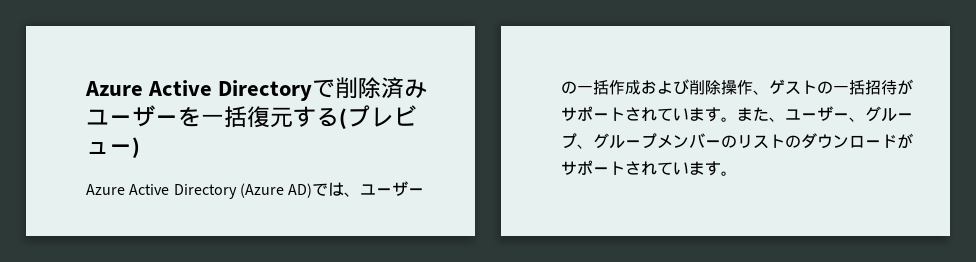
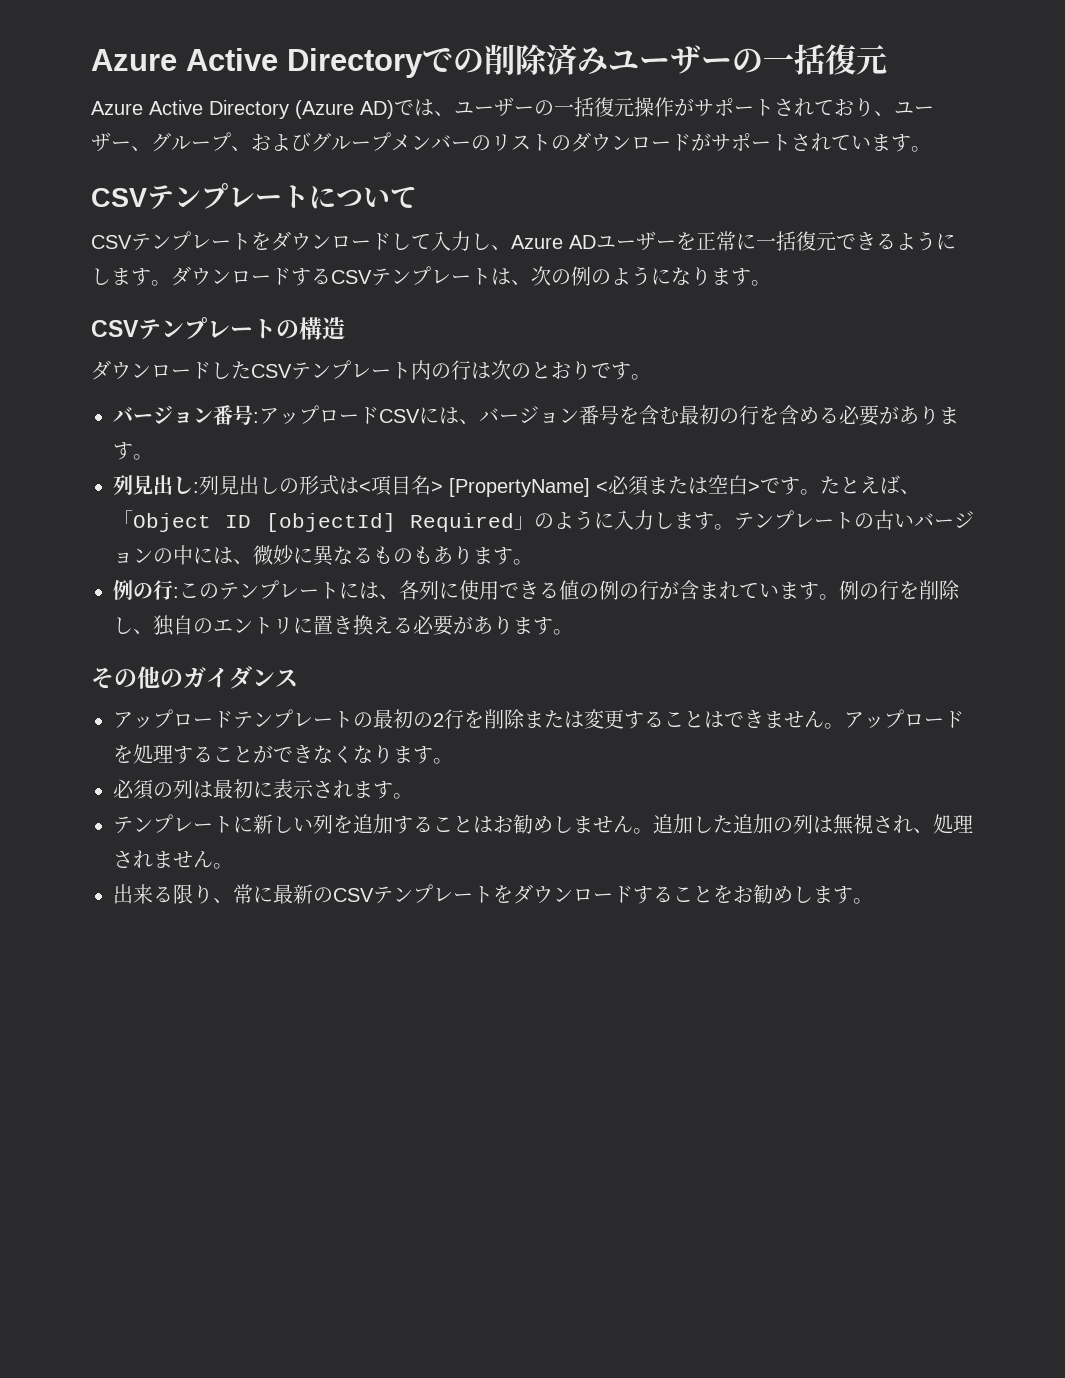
(336, 88) none -> [453,48,484,73] の
[178,105,416,129] [86,137,140,158] を一括復元する(プレビュー) -> [732,44,887,75] の一括復元
[609,79,913,95] [561,106,769,122] 作成および削除操作、ゲストの一括招待がサポートされています。また -> [594,97,874,117] 復元操作がサポートされており
(593, 146) none -> [251,132,311,151] および
(737, 173) none -> [91,183,417,209] [91,231,956,251] [91,266,771,286] [91,317,345,340] [91,360,651,380] [113,405,959,426] [113,442,153,460] [113,475,920,497] [113,510,974,532] [113,545,533,566] [113,579,960,600] [113,615,573,636] [91,666,298,689] [113,709,964,729] [113,744,453,764] [113,779,413,800] [113,814,973,835] [113,850,233,869] [113,884,873,904] // CSVテンプレートについて // CSVテンプレートをダウンロードして入力し、Azure ADユーザーを正常に一括復元できるようにします。ダウンロードするCSVテンプレートは、次の例のようになります。 // CSVテンプレートの構造 // ダウンロードしたCSVテンプレート内の行は次のとおりです。 // バージョン番号:アップロードCSVには、バージョン番号を含む最初の行を含める必要があります。 // 列見出し:列見出しの形式は<項目名> [PropertyName] <必須または空白>です。たとえば、「Object ID [objectId] Required」のように入力します。テンプレートの古いバージョンの中には、微妙に異なるものもあります。 // 例の行:このテンプレートには、各列に使用できる値の例の行が含まれています。例の行を削除し、独自のエントリに置き換える必要があります。 // その他のガイダンス // アップロードテンプレートの最初の2行を削除または変更することはできません。アップロードを処理することができなくなります。 // 必須の列は最初に表示されます。 // テンプレートに新しい列を追加することはお勧めしません。追加した追加の列は無視され、処理されません。 // 出来る限り、常に最新のCSVテンプレートをダウンロードすることをお勧めします。

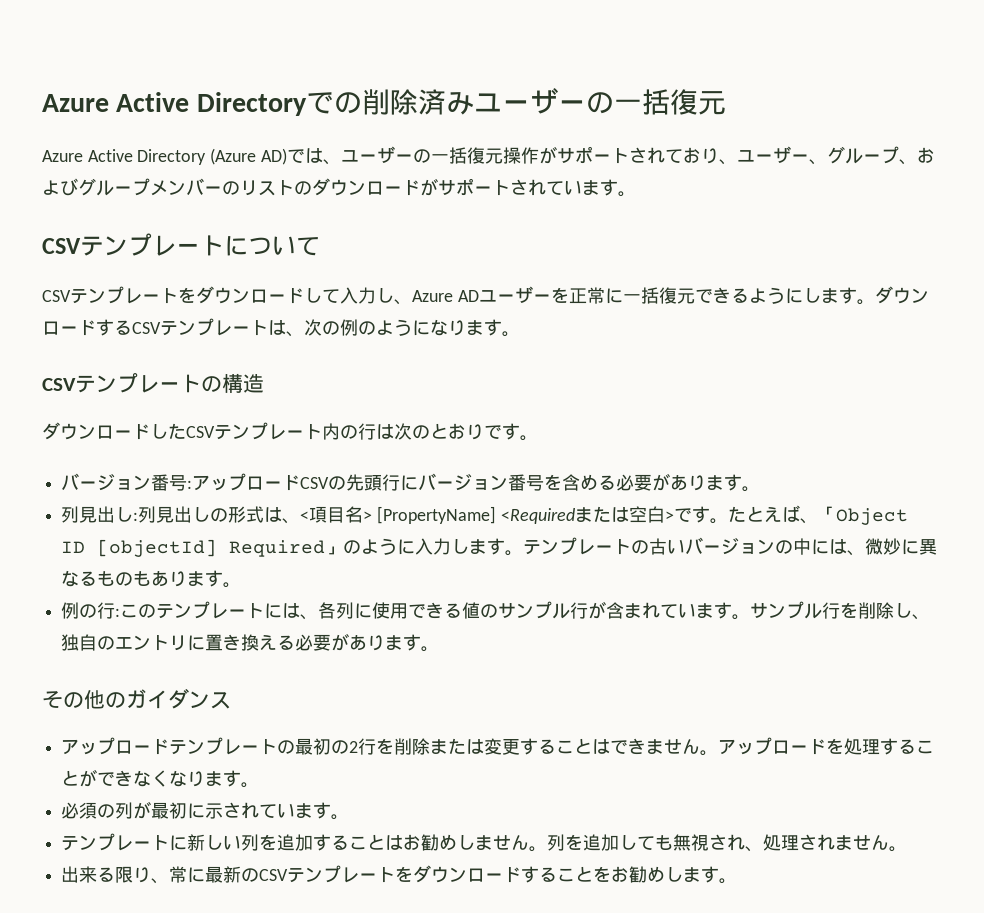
[419,407,479,424] には、 -> [328,474,419,491] の先頭行に
[659,405,799,425] む最初の行を含 -> (581, 482) none
(359, 485) none -> [282,518,301,524] 、
[596,475,648,496] <必須 -> [500,508,575,524] <Required
[599,580,639,600] 例の -> [498,601,571,619] サンプル
[839,580,879,600] 例の -> [750,601,823,619] サンプル
[193,779,353,799] は最初に表示され -> [133,801,296,819] が最初に示されてい
[653,814,833,834] 追加した追加の列は -> [547,834,674,851] 列を追加しても

